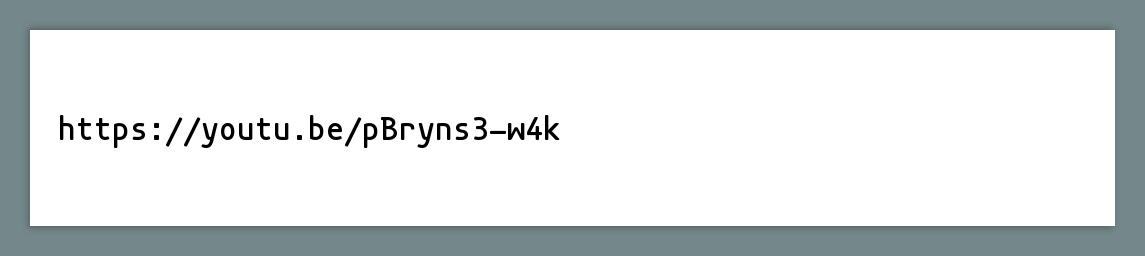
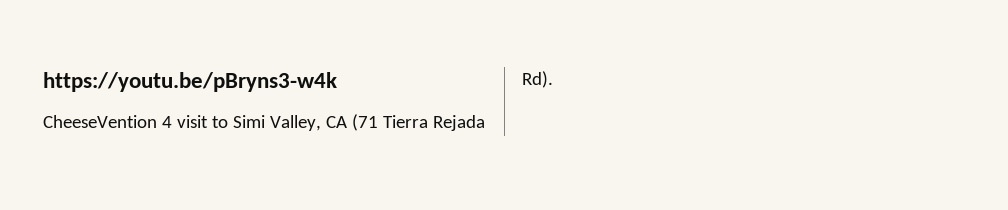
(561, 131) none -> [43,114,485,131] [522,71,553,88] // CheeseVention 4 visit to Simi Valley, CA (71 Tierra Rejada Rd).

